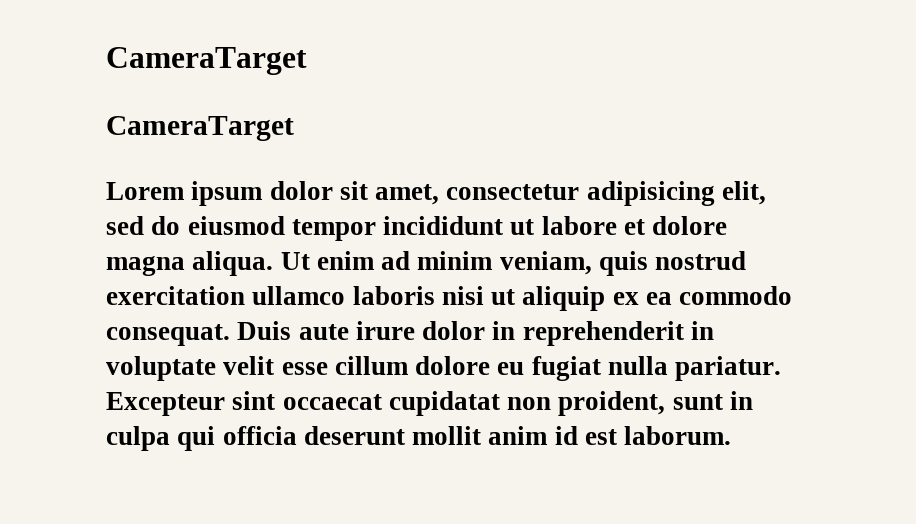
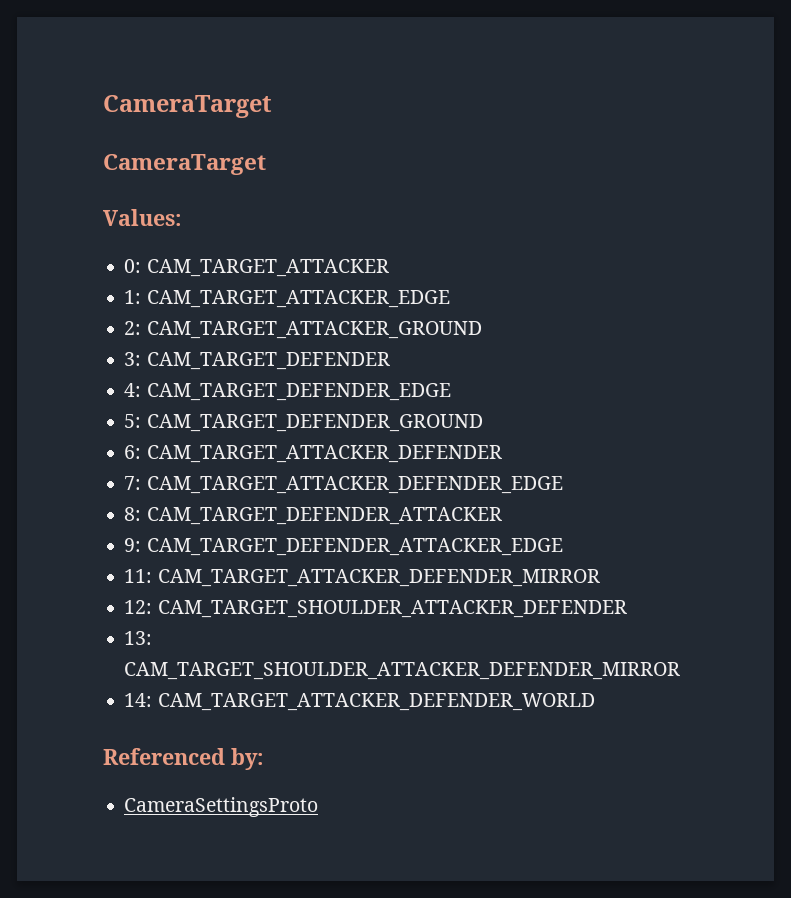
[106,181,767,206] [106,216,728,241] [106,251,747,276] [106,286,793,311] [106,321,715,346] [106,356,782,381] [106,391,754,416] [106,426,732,451] Lorem ipsum dolor sit amet, consectetur adipisicing elit, sed do eiusmod tempor incididunt ut labore et dolore magna aliqua. Ut enim ad minim veniam, quis nostrud exercitation ullamco laboris nisi ut aliquip ex ea commodo consequat. Duis aute irure dolor in reprehenderit in voluptate velit esse cillum dolore eu fugiat nulla pariatur. Excepteur sint occaecat cupidatat non proident, sunt in culpa qui officia deserunt mollit anim id est laborum. -> [103,209,182,226] [124,259,389,277] [124,290,450,308] [124,321,482,339] [124,352,390,370] [124,383,451,401] [124,414,483,432] [124,445,502,463] [124,476,563,494] [124,507,502,525] [124,538,563,556] [124,569,600,587] [124,600,627,618] [124,631,153,645] [124,662,681,680] [124,693,595,711] [103,748,264,770] [124,797,319,817] Values: // 0: CAM_TARGET_ATTACKER // 1: CAM_TARGET_ATTACKER_EDGE // 2: CAM_TARGET_ATTACKER_GROUND // 3: CAM_TARGET_DEFENDER // 4: CAM_TARGET_DEFENDER_EDGE // 5: CAM_TARGET_DEFENDER_GROUND // 6: CAM_TARGET_ATTACKER_DEFENDER // 7: CAM_TARGET_ATTACKER_DEFENDER_EDGE // 8: CAM_TARGET_DEFENDER_ATTACKER // 9: CAM_TARGET_DEFENDER_ATTACKER_EDGE // 11: CAM_TARGET_ATTACKER_DEFENDER_MIRROR // 12: CAM_TARGET_SHOULDER_ATTACKER_DEFENDER // 13: CAM_TARGET_SHOULDER_ATTACKER_DEFENDER_MIRROR // 14: CAM_TARGET_ATTACKER_DEFENDER_WORLD // Referenced by: // CameraSettingsProto

